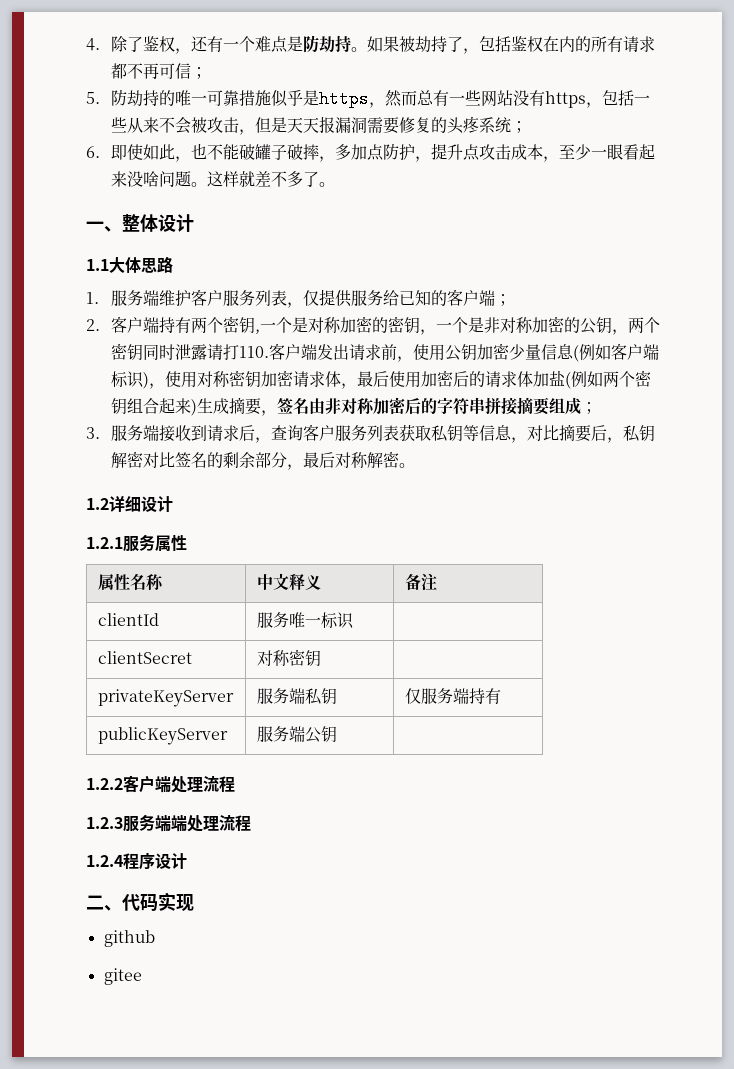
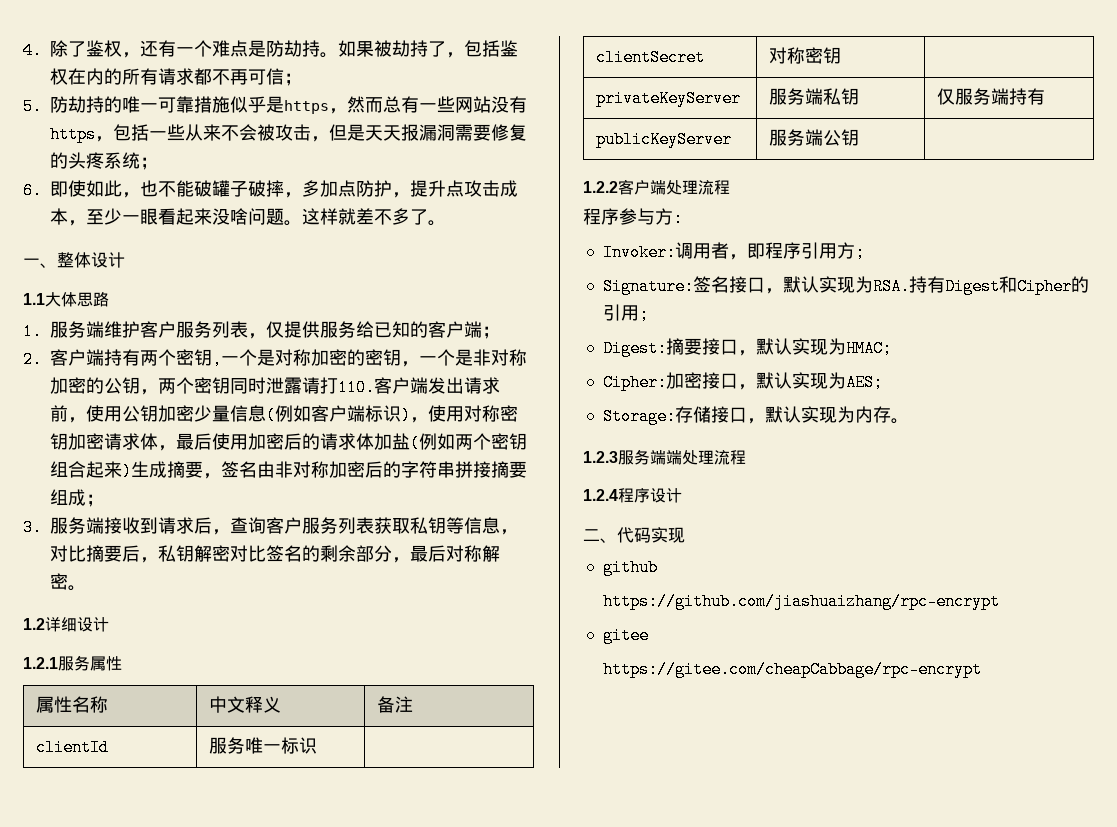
(235, 784) none -> [583,208,683,227] [602,242,865,261] [602,276,1089,295] [602,304,649,323] [602,338,892,357] [602,372,883,391] [602,406,909,425] // 程序参与方: // Invoker:调用者，即程序引用方; // Signature:签名接口，默认实现为RSA.持有Digest和Cipher的引用; // Digest:摘要接口，默认实现为HMAC; // Cipher:加密接口，默认实现为AES; // Storage:存储接口，默认实现为内存。
(155, 938) none -> [603,593,1001,610] // https://github.com/jiashuaizhang/rpc-encrypt
(142, 976) none -> [603,661,983,678] // https://gitee.com/cheapCabbage/rpc-encrypt

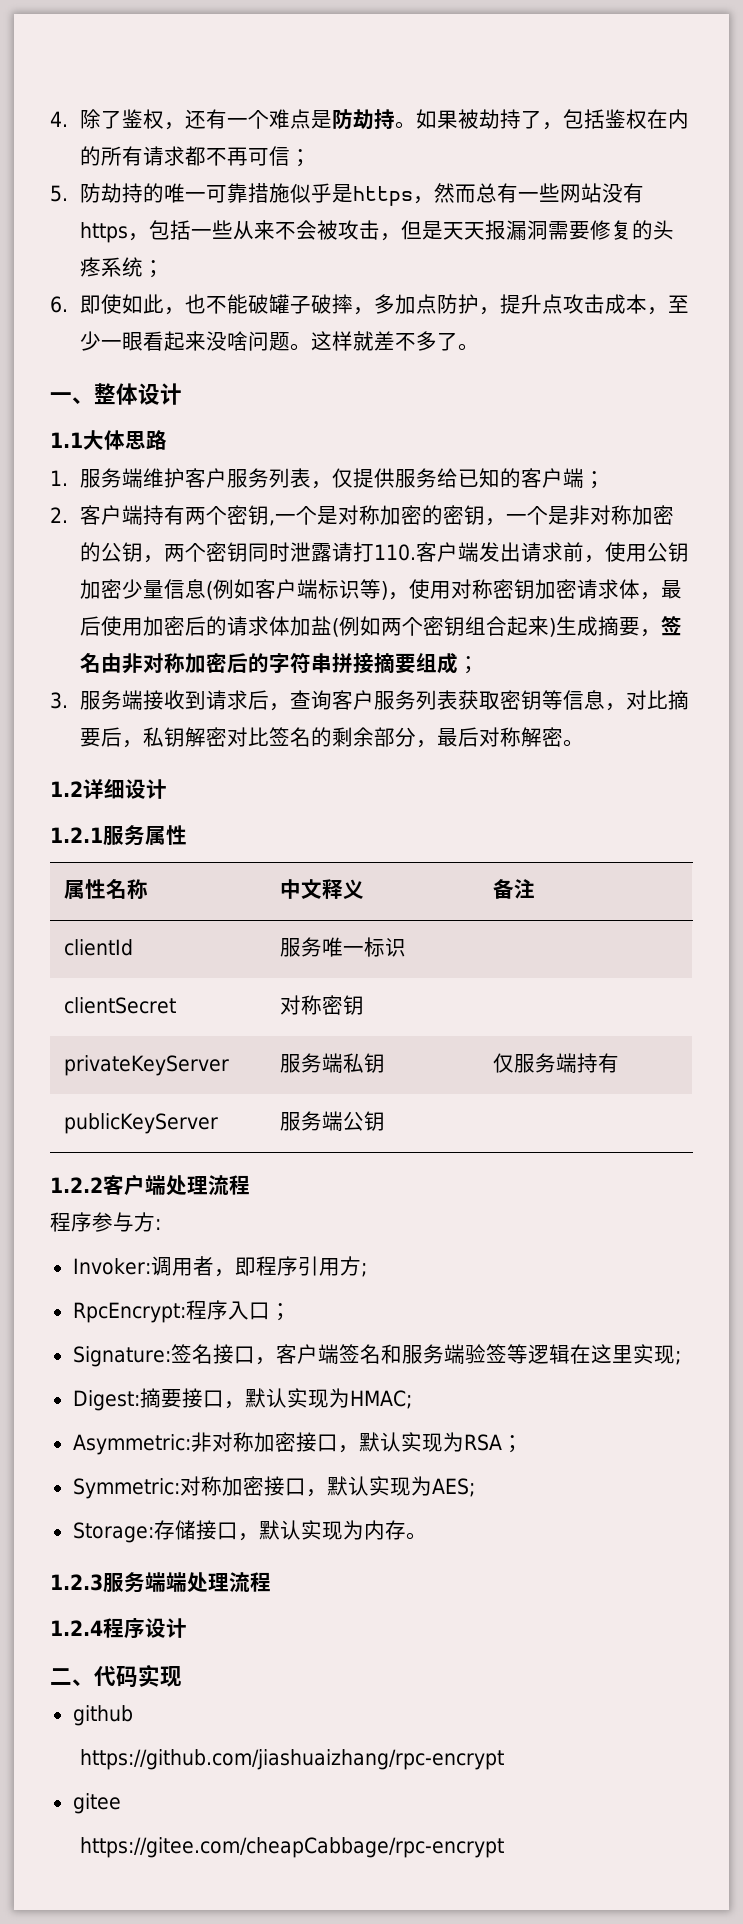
(401, 413) none -> [360,579,382,599] 等
[410,517,428,534] 私 -> [500,690,522,710] 密
(865, 252) none -> [72,1300,291,1323] // RpcEncrypt:程序入口；
[782,276,1089,295] [602,304,639,321] 默认实现为RSA.持有Digest和Cipher的引用 -> [275,1344,675,1364] 客户端签名和服务端验签等逻辑在这里实现
[602,374,667,391] Cipher: -> [72,1432,523,1455] [72,1476,222,1499] Asymmetric:非对称加密接口，默认实现为RSA； // Symmetric:对称

